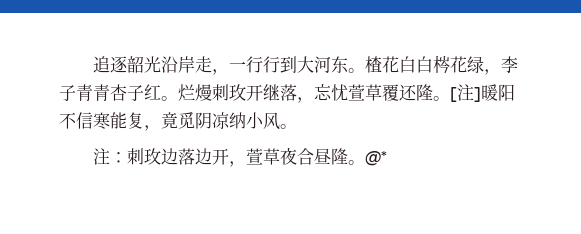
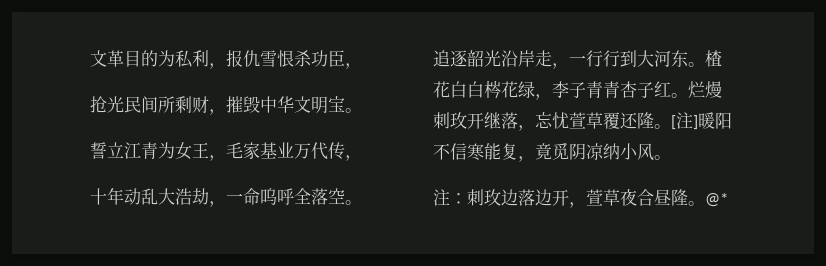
(93, 64) none -> [90,50,362,69] [90,96,362,115] [90,142,362,161] [90,187,362,207] 文革目的为私利，报仇雪恨杀功臣， // 抢光民间所剩财，摧毁中华文明宝。 // 誓立江青为女王，毛家基业万代传， // 十年动乱大浩劫，一命呜呼全落空。 //

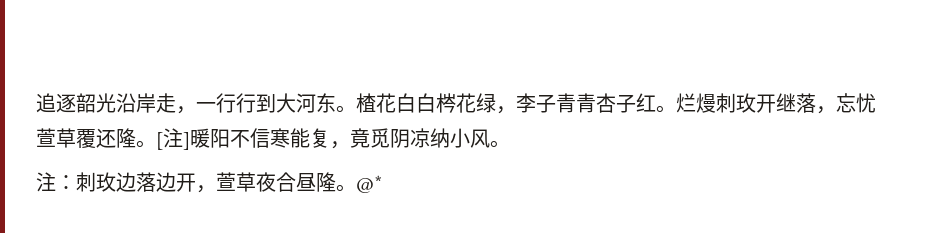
[90,50,362,69] [90,96,362,115] [90,142,362,161] [90,187,362,207] 文革目的为私利，报仇雪恨杀功臣， // 抢光民间所剩财，摧毁中华文明宝。 // 誓立江青为女王，毛家基业万代传， // 十年动乱大浩劫，一命呜呼全落空。 // -> (36, 103) none

